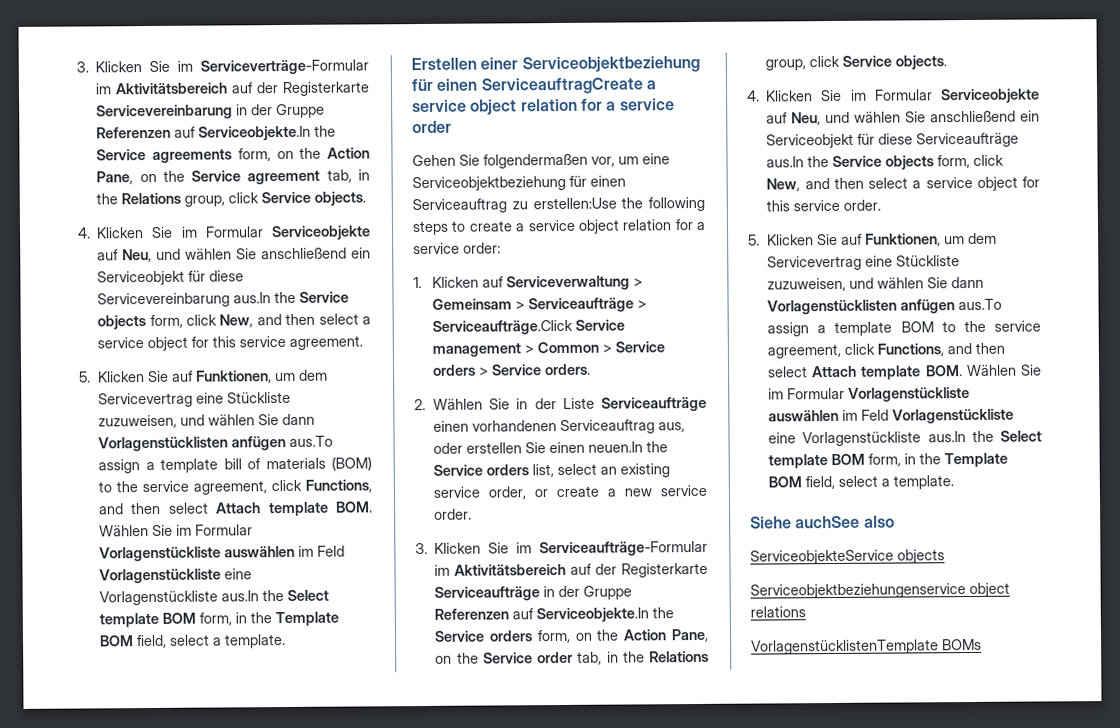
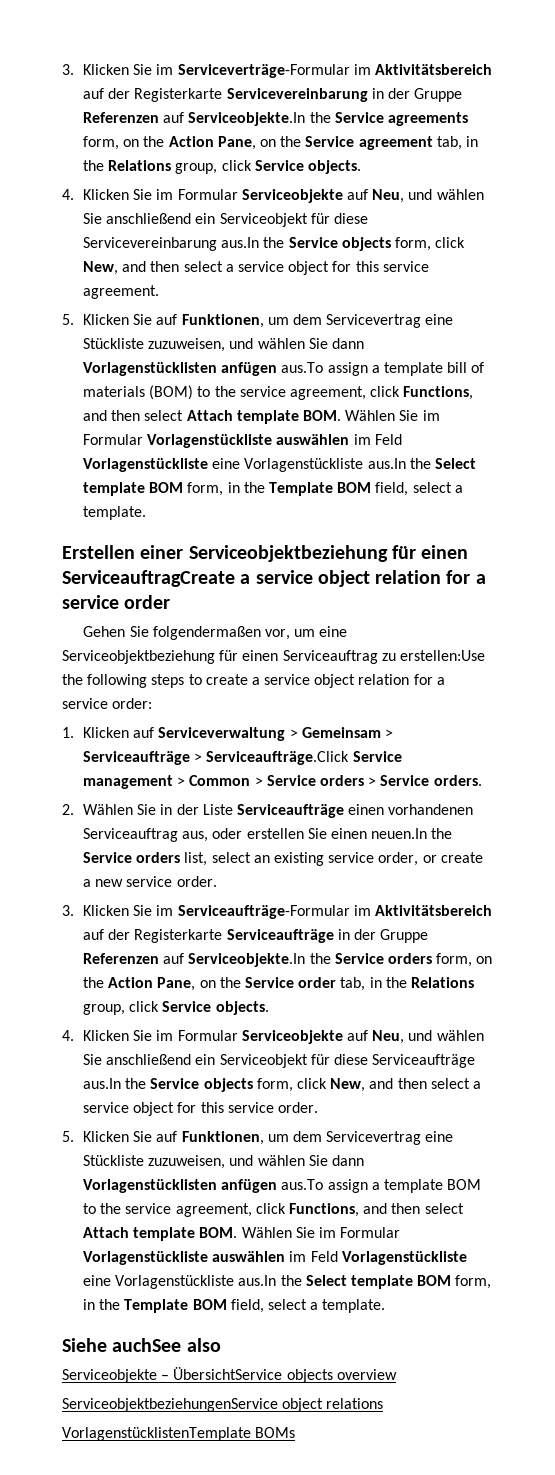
[750,549,945,565] [750,583,966,599] ServiceobjekteService objects // Serviceobjektbeziehungenservice -> [62,1367,397,1383] [62,1398,278,1412] Serviceobjekte – ÜbersichtService objects overview // ServiceobjektbeziehungenService

